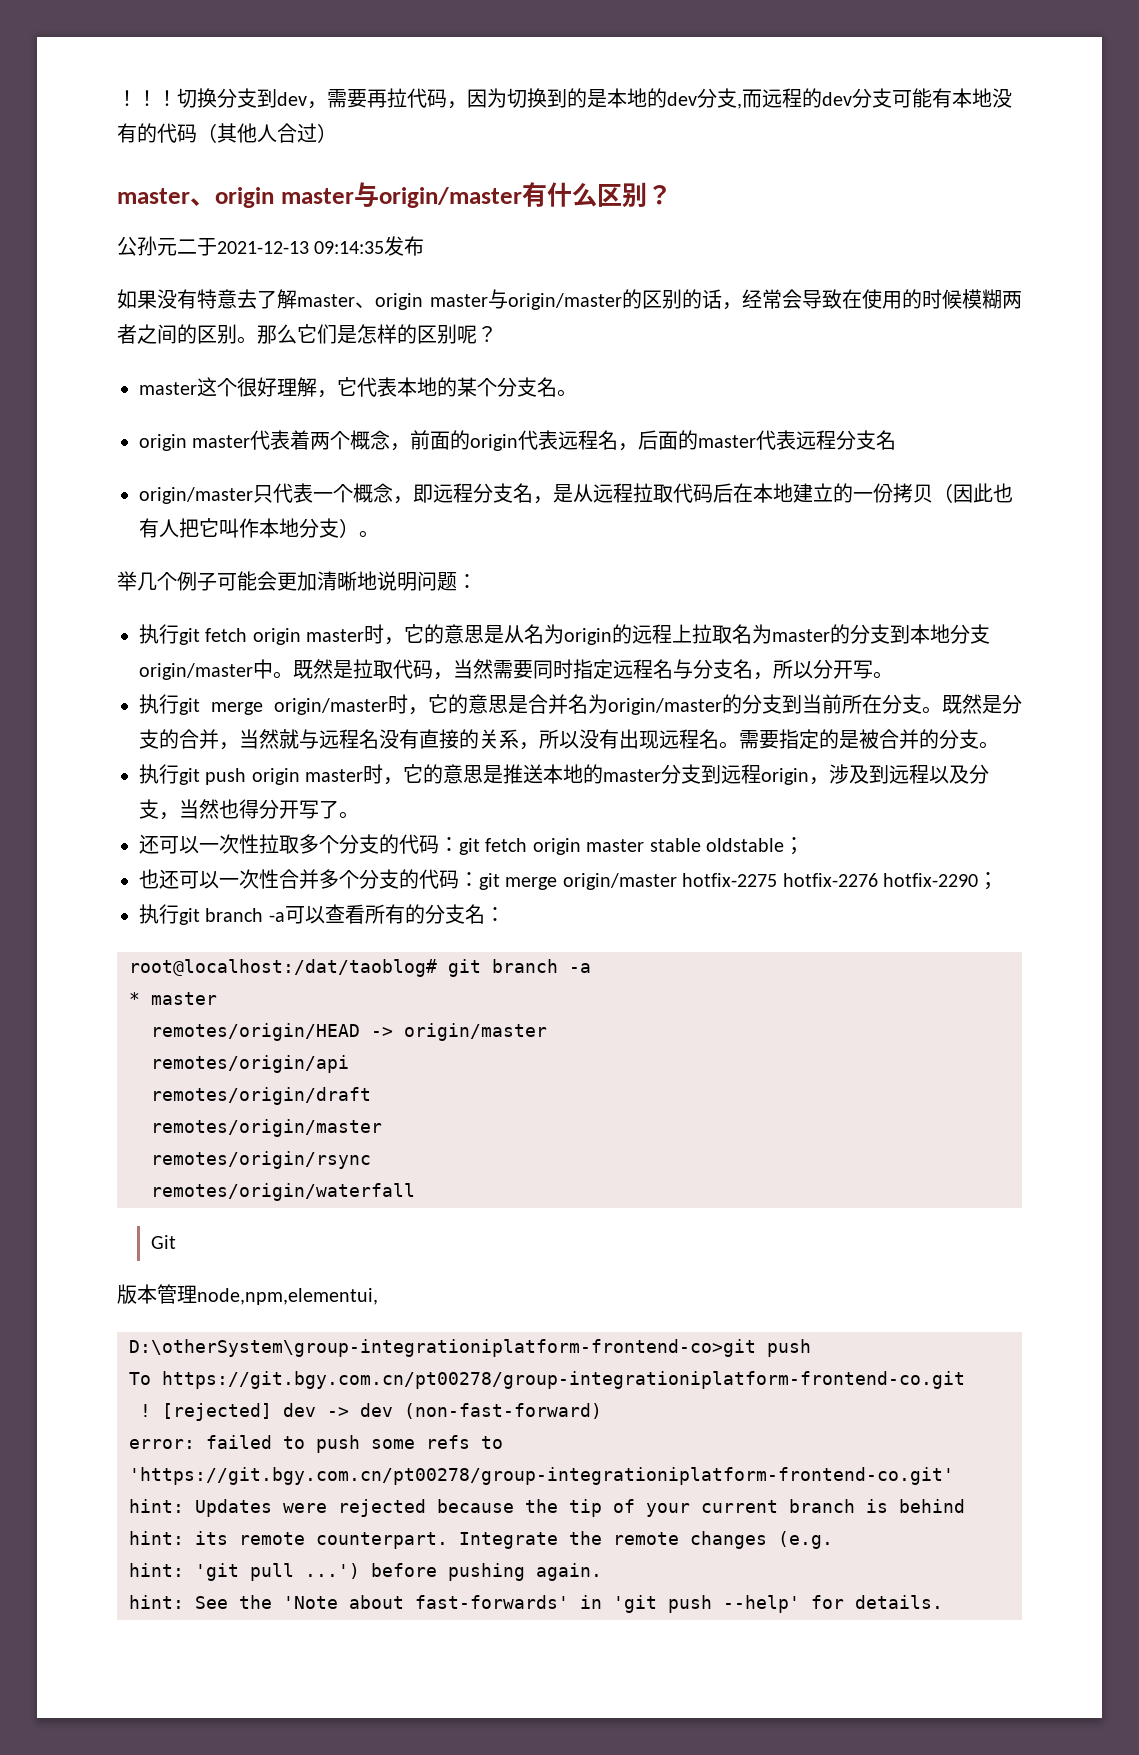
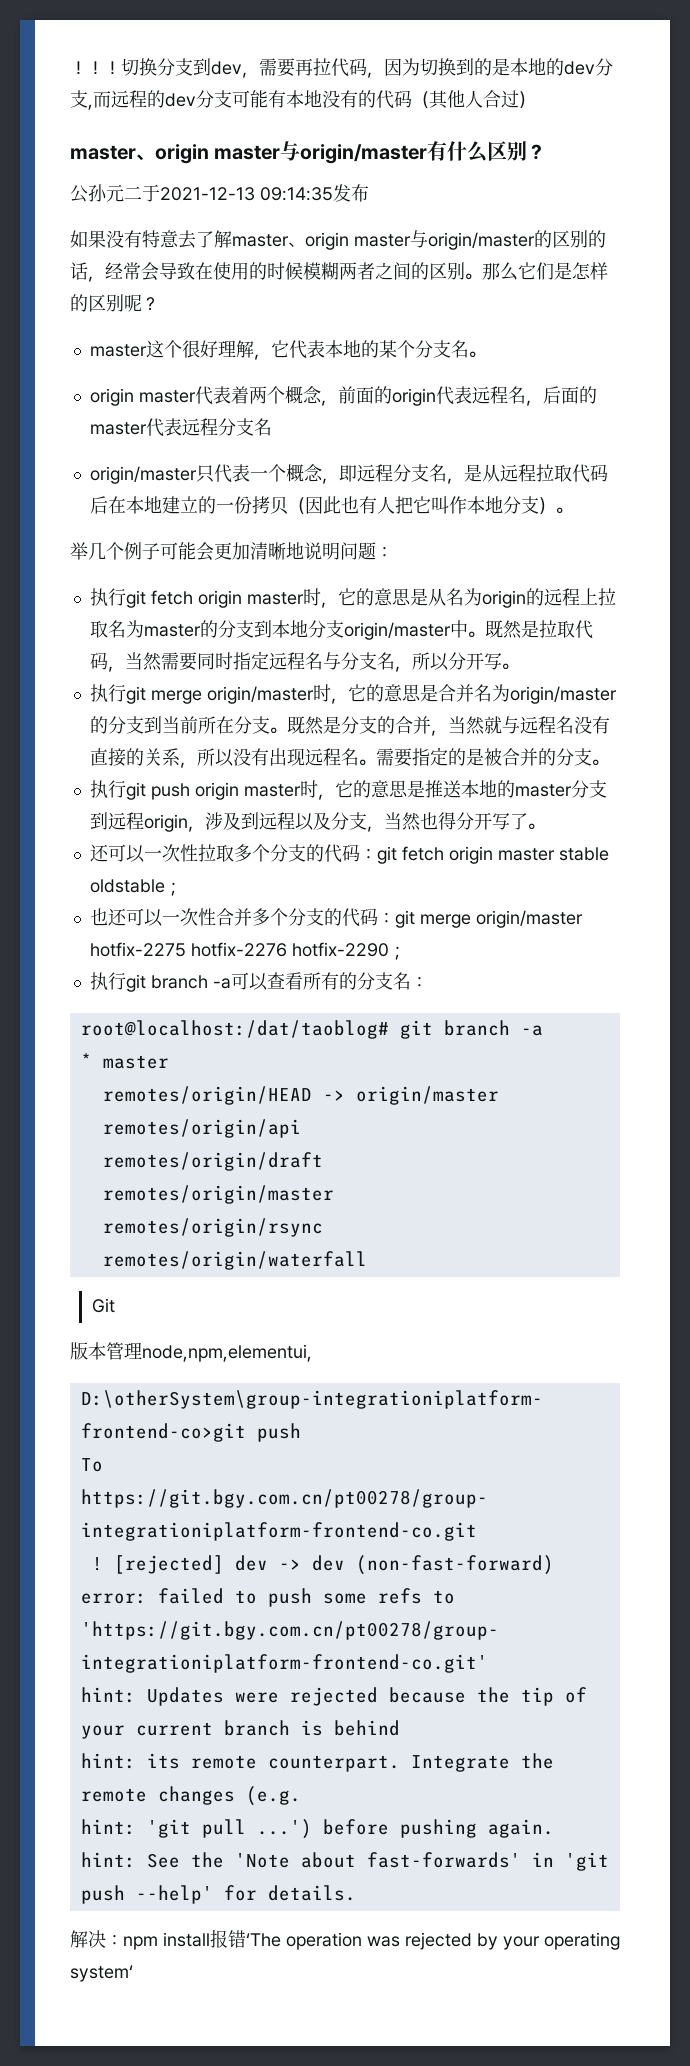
(943, 1602) none -> [70,1929,620,1950] [70,1965,133,1982] // 解决：npm install报错‘The operation was rejected by your operating system‘

